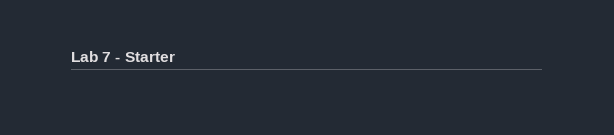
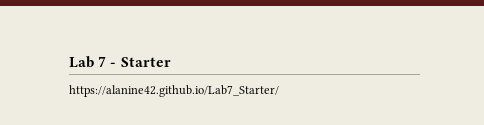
(175, 57) none -> [69,85,279,97] // https://alanine42.github.io/Lab7_Starter/

